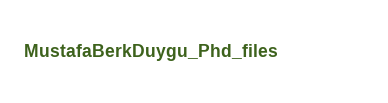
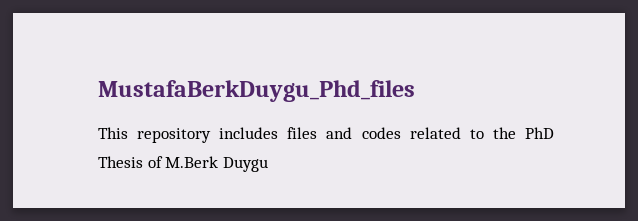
(278, 52) none -> [98,127,554,143] [98,156,268,172] // This repository includes files and codes related to the PhD Thesis of M.Berk Duygu

